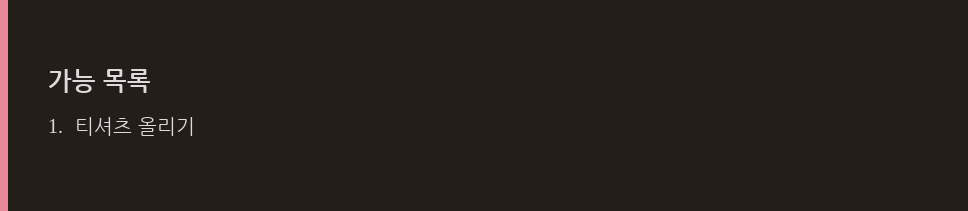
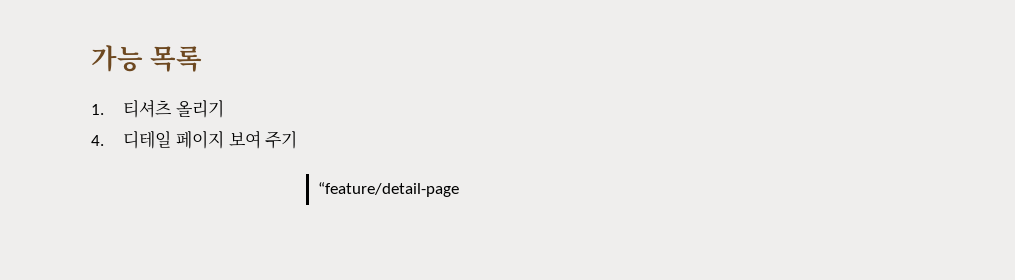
(195, 126) none -> [91,130,298,149] [317,182,459,197] // 4. 디테일 페이지 보여 주기 // “feature/detail-page

